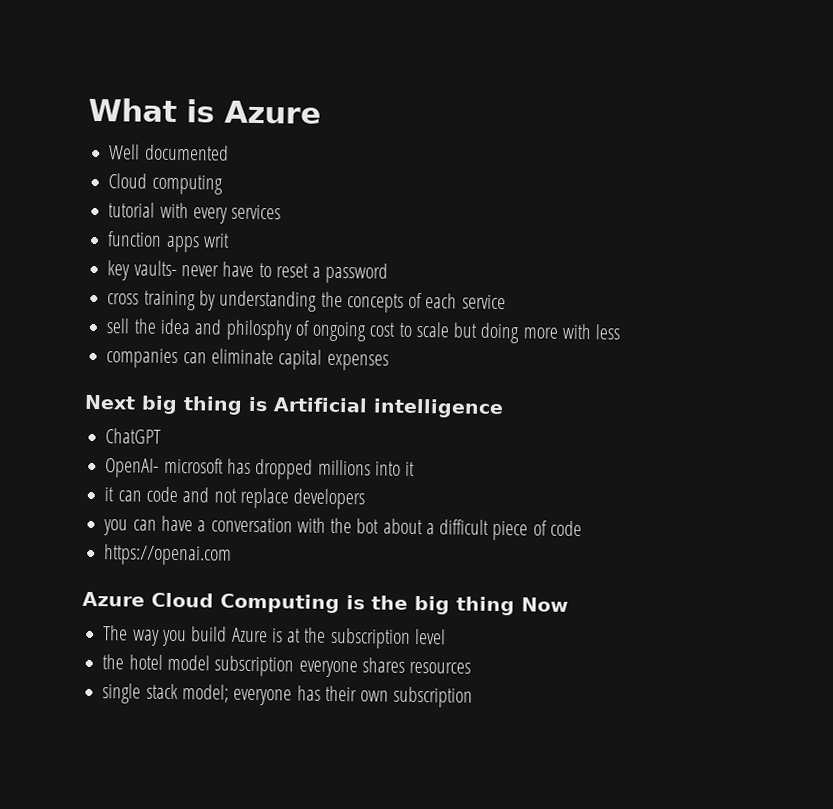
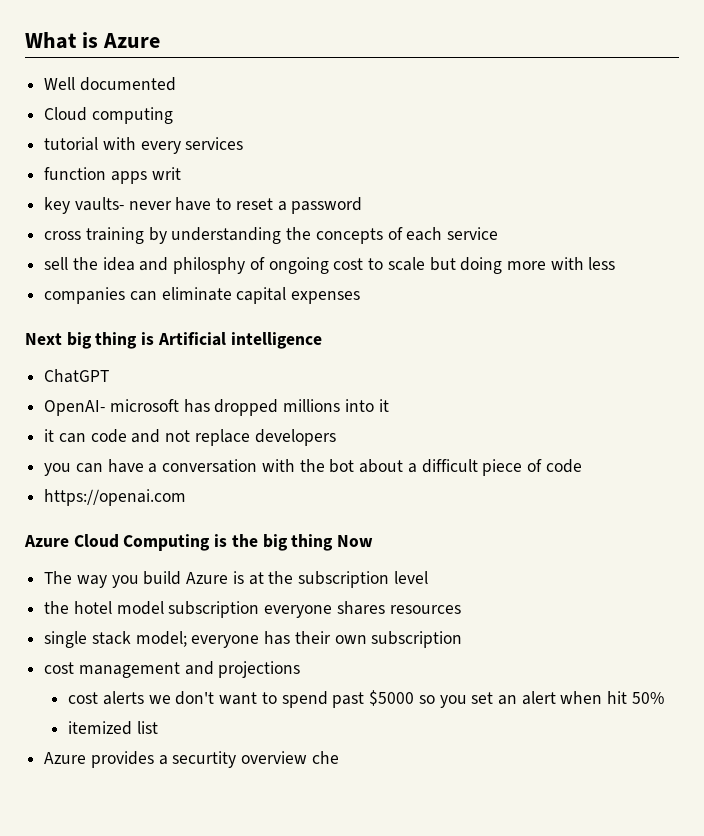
(474, 697) none -> [44,661,301,678] [68,690,664,708] [68,721,158,735] [44,751,339,768] // cost management and projections // cost alerts we don't want to spend past $5000 so you set an alert when hit 50% // itemized list // Azure provides a securtity overview che

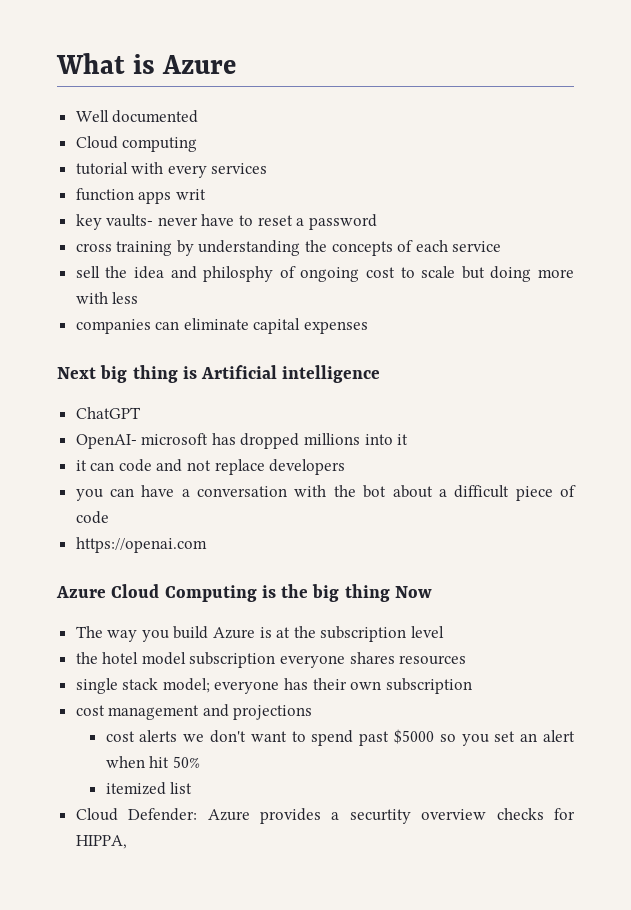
(158, 727) none -> [75,808,198,821] Cloud Defender:
[311,751,339,764] che -> [496,808,576,820] [75,835,127,849] checks for HIPPA,

